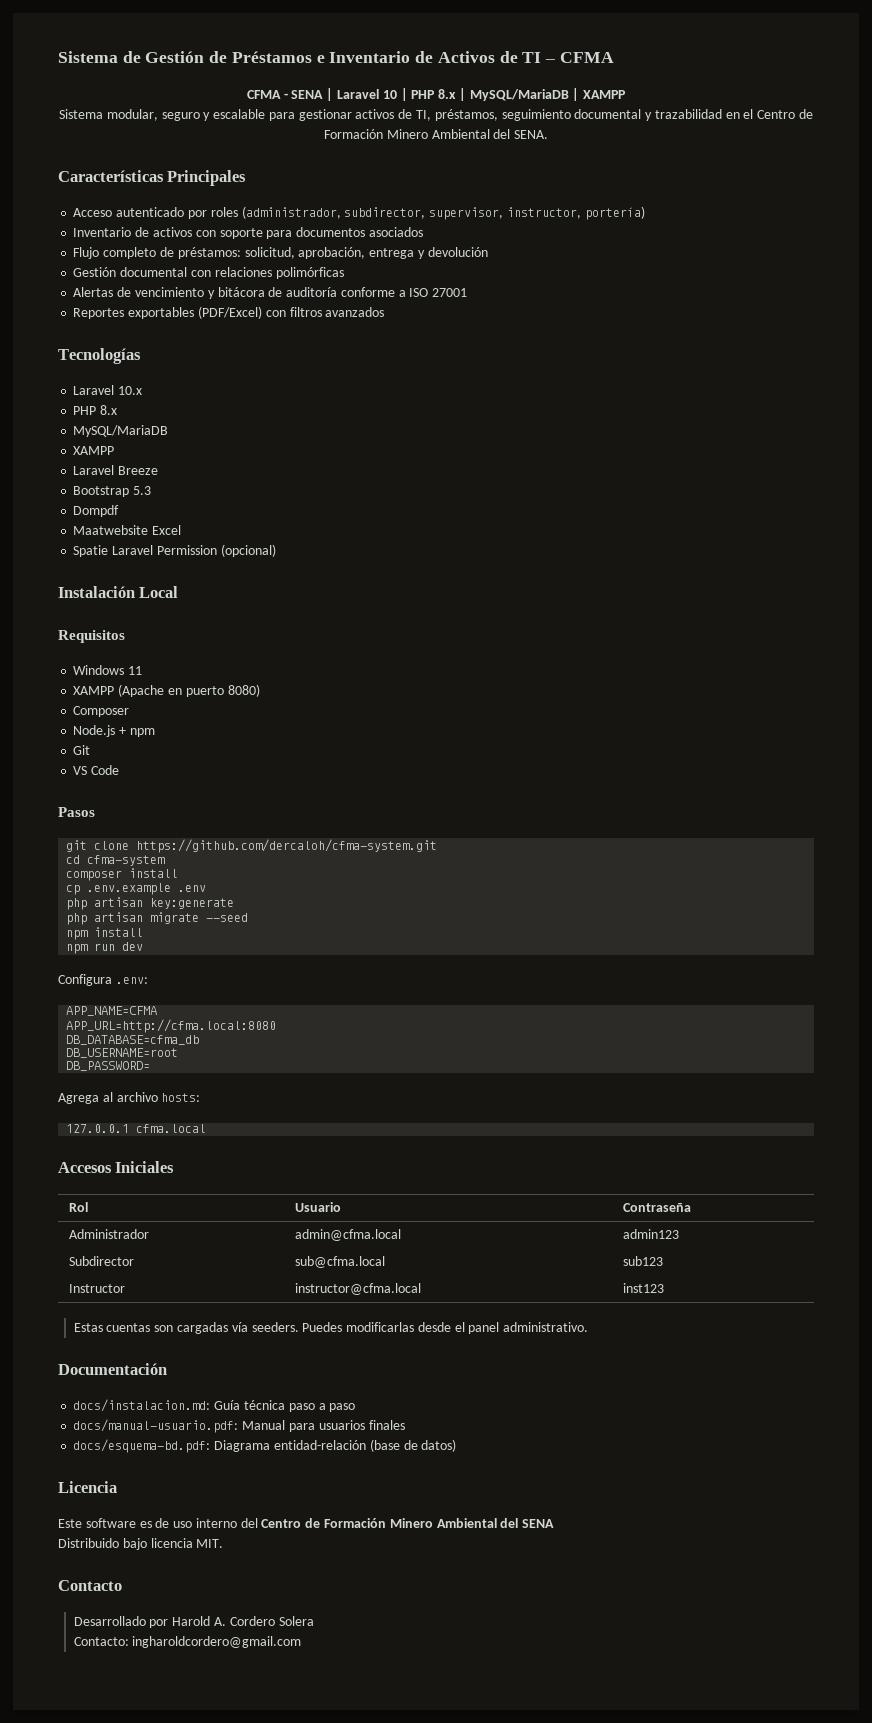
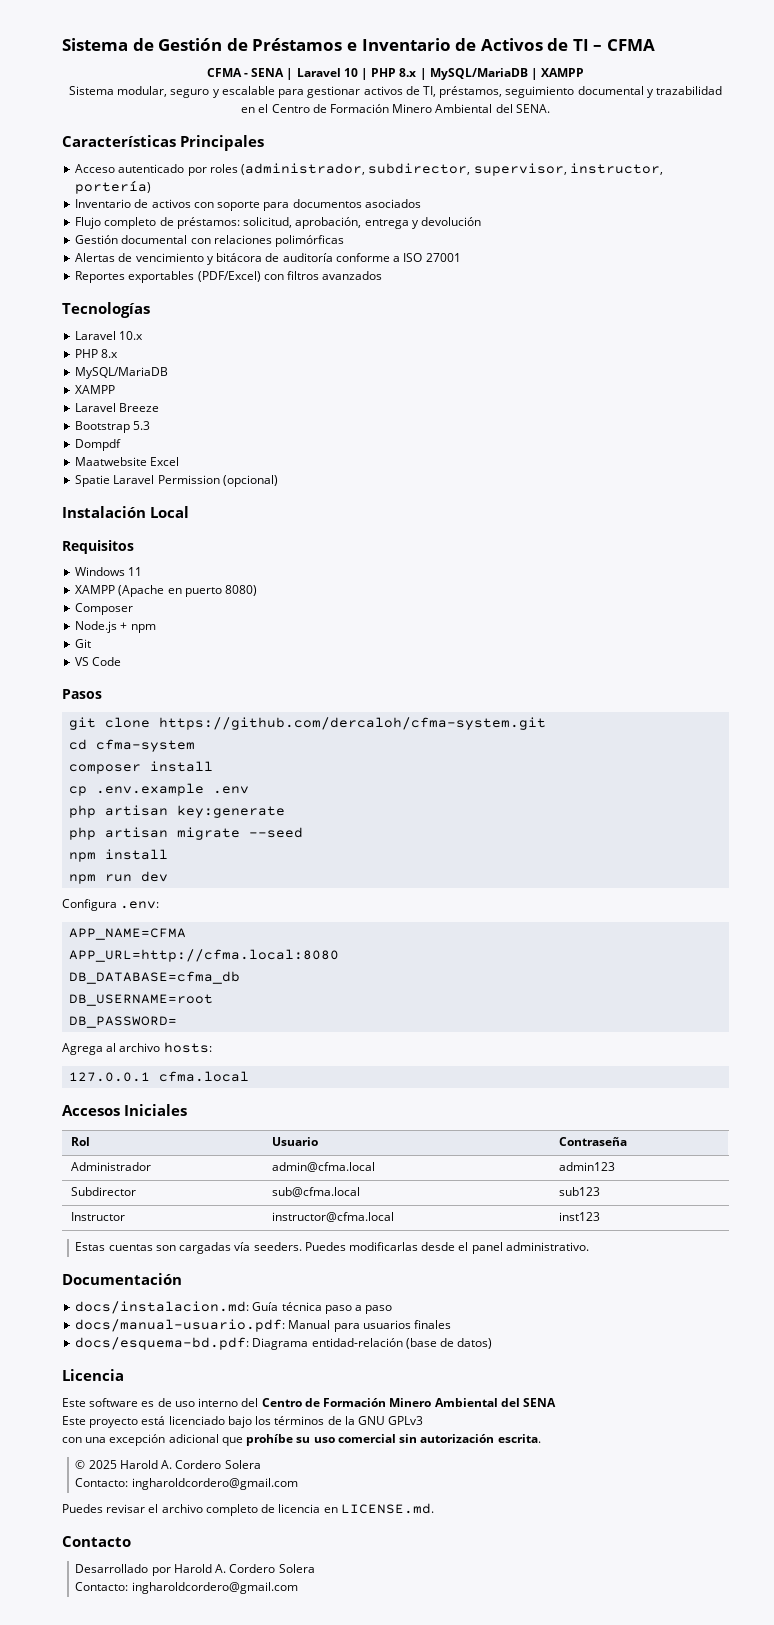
[58,1538,224,1550] Distribuido bajo licencia MIT. -> [62,1416,424,1428] [62,1434,541,1446] [75,1460,261,1469] [75,1478,298,1490] [62,1503,434,1516] Este proyecto está licenciado bajo los términos de la GNU GPLv3 // con una excepción adicional que prohíbe su uso comercial sin autorización escrita. // © 2025 Harold A. Cordero Solera // Contacto: ingharoldcordero@gmail.com // Puedes revisar el archivo completo de licencia en LICENSE.md.

